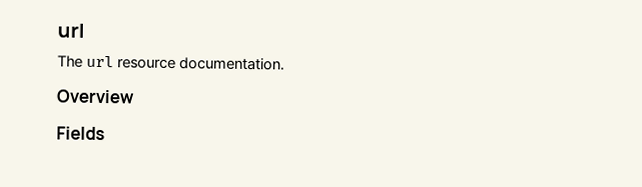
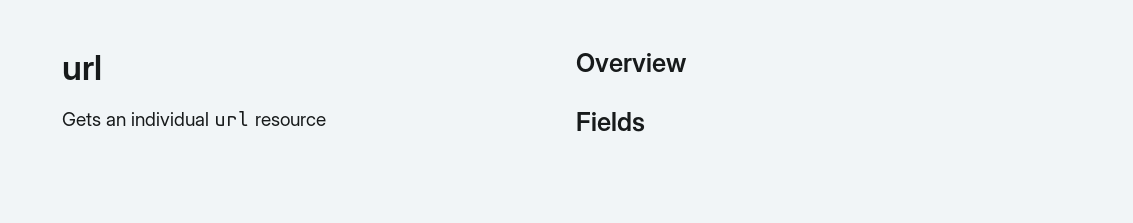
[57,55,83,68] The -> [62,112,210,126] Gets an individual
[179,57,286,71] documentation. -> (326, 121) none

